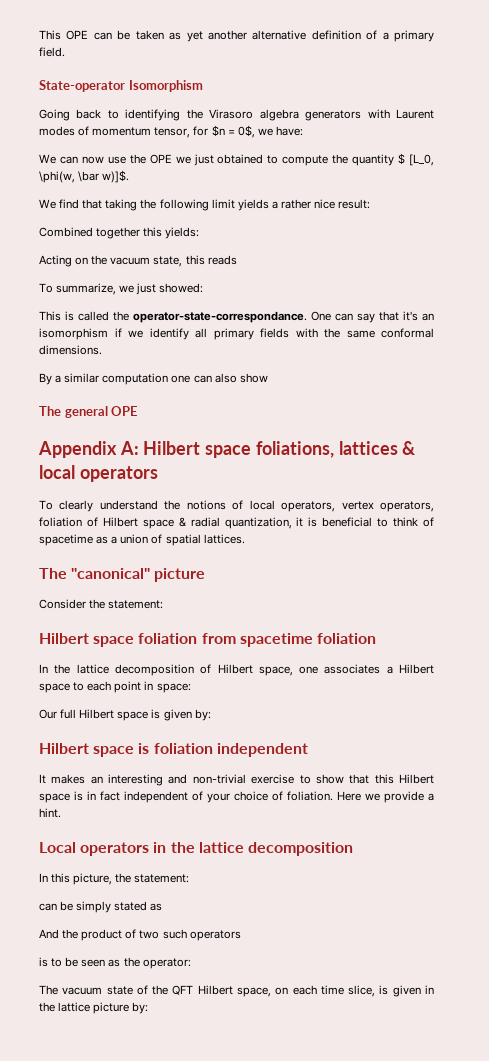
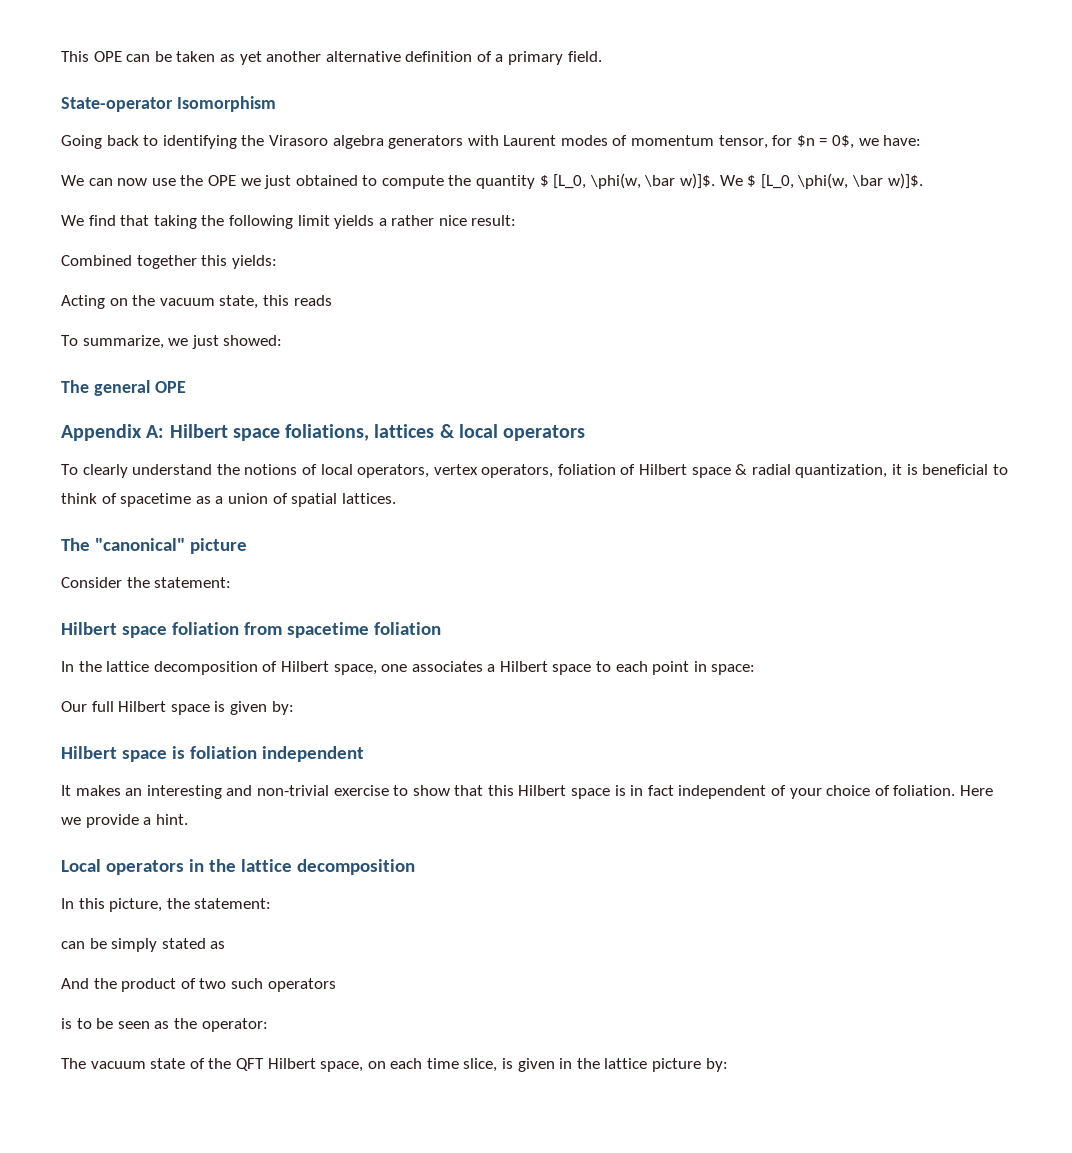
(130, 176) none -> [719,173,923,189] We $ [L_0, \phi(w, \bar w)]$.
[39,311,434,323] [39,328,434,340] [39,345,102,355] [39,373,268,385] // This is called the operator-state-correspondance. One can say that it's an isomorphism if we identify all primary fields with the same conformal dimensions. // By a similar computation one can also show -> (283, 340) none

